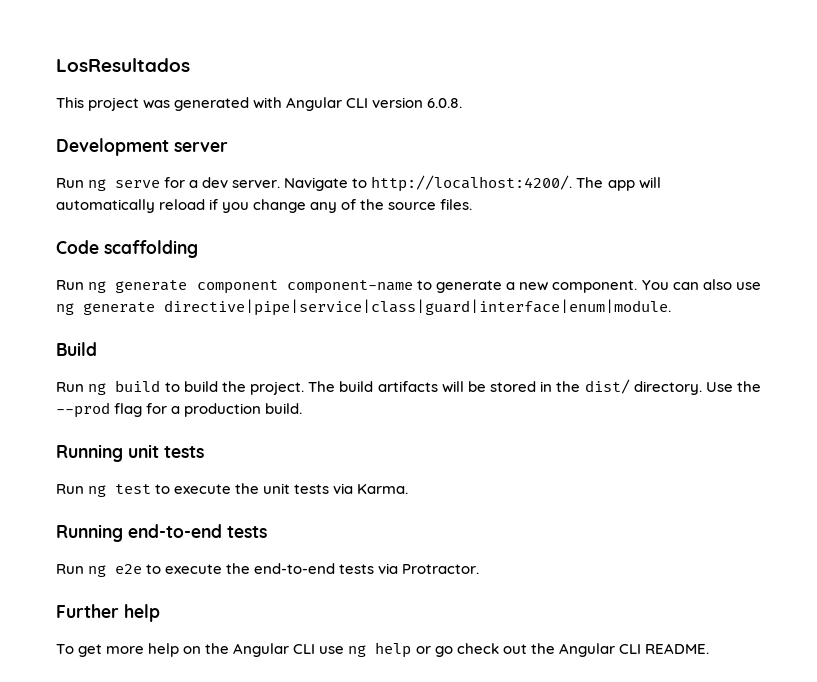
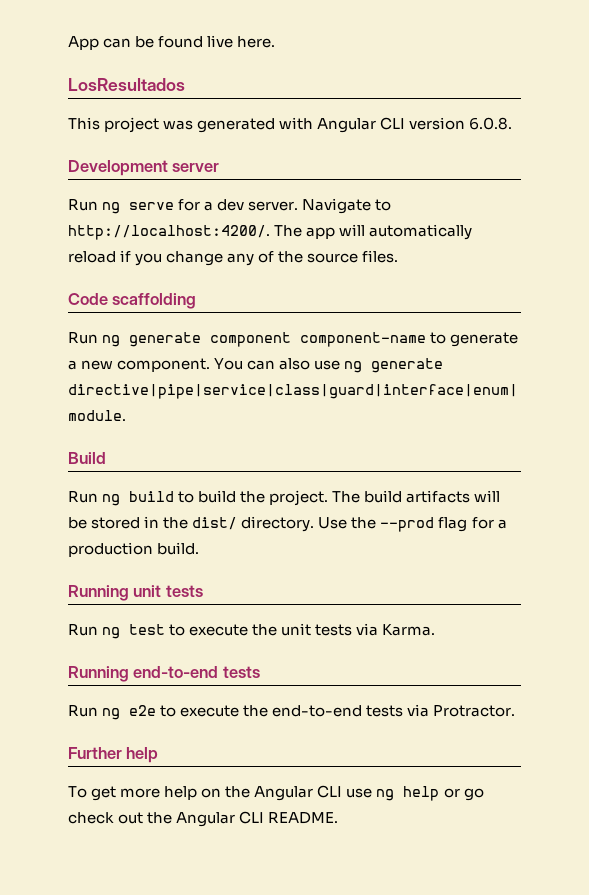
(56, 65) none -> [68,35,276,50] App can be found live here. //

